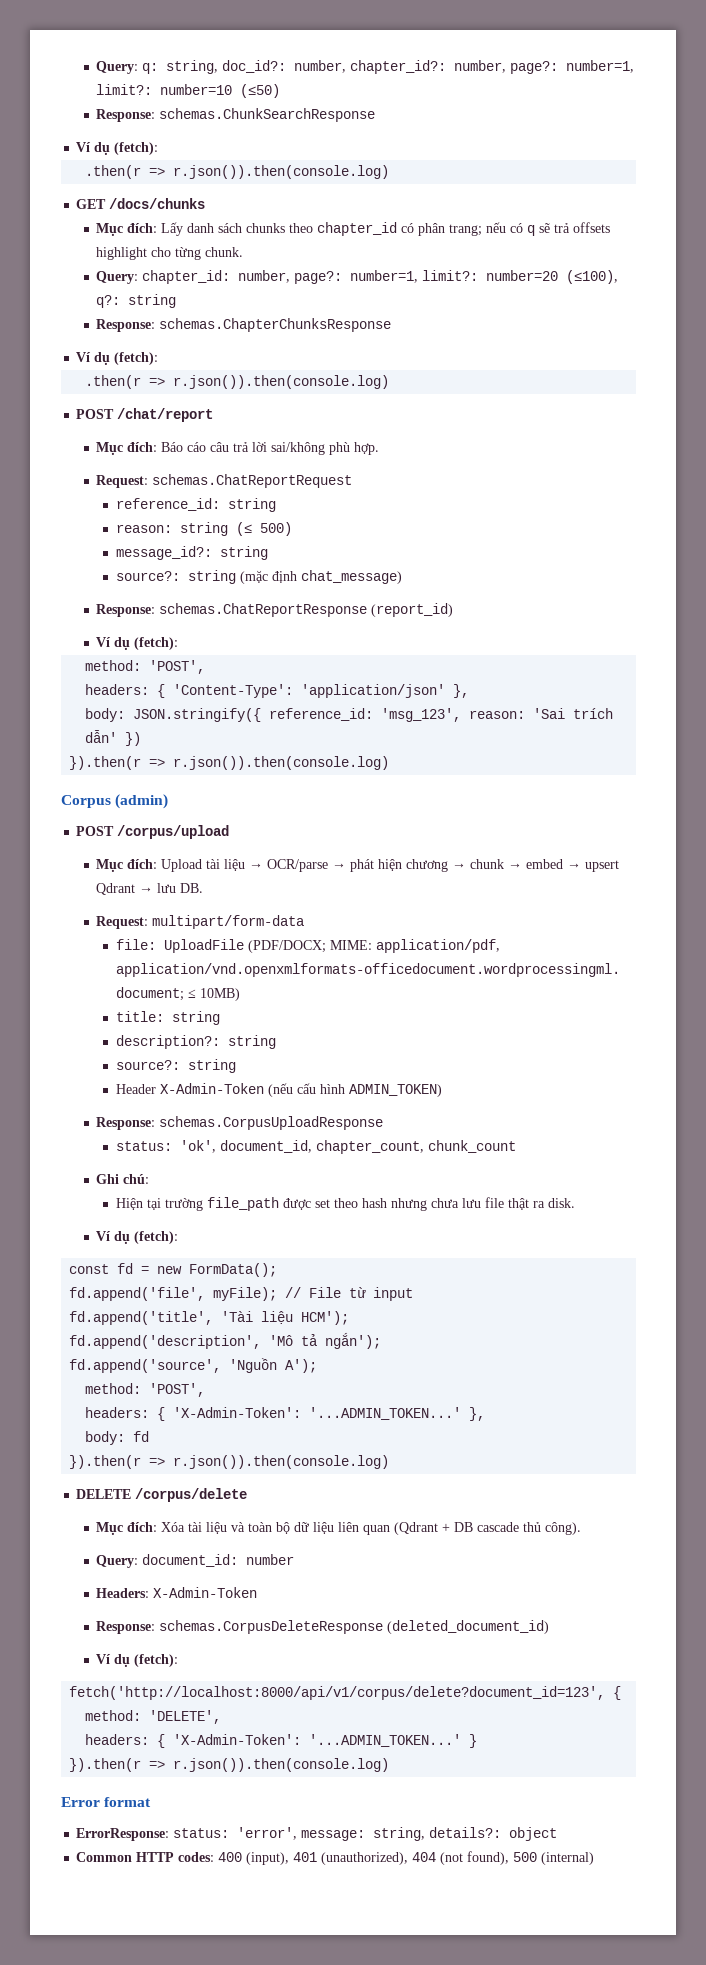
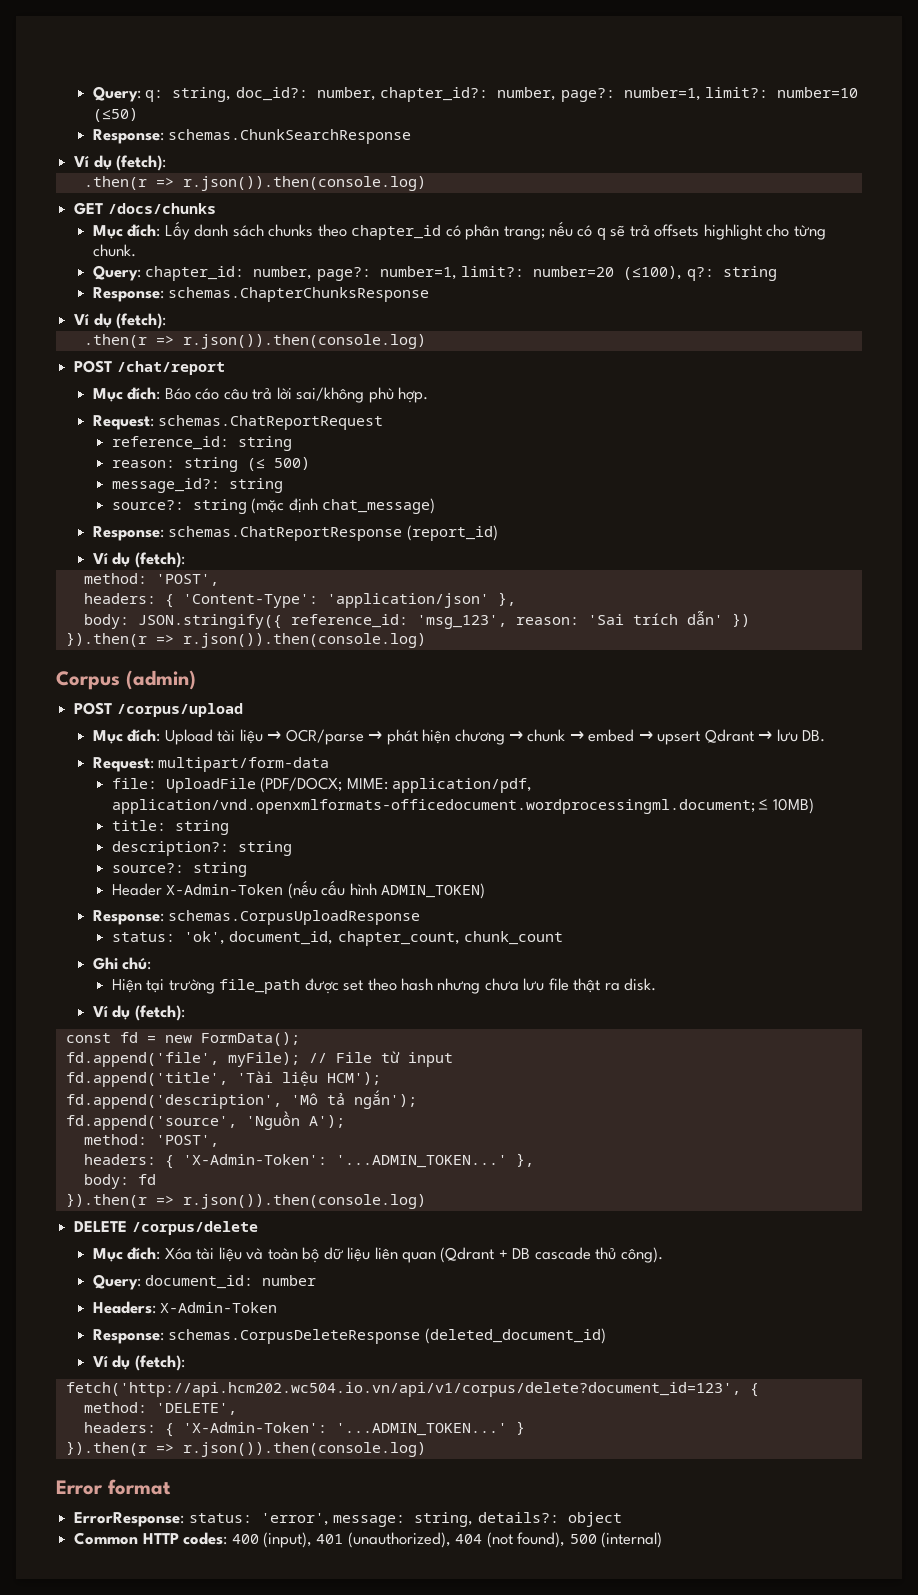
[69,1686,606,1700] fetch('http://localhost:8000/api/v1/corpus/delete?document_id=123', -> [65,1382,741,1397] fetch('http://api.hcm202.wc504.io.vn/api/v1/corpus/delete?document_id=123',

